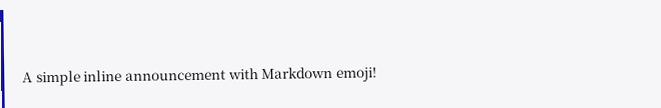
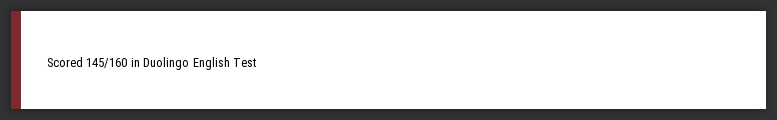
[22,66,377,87] A simple inline announcement with Markdown emoji! -> [47,57,256,70] Scored 145/160 in Duolingo English Test

